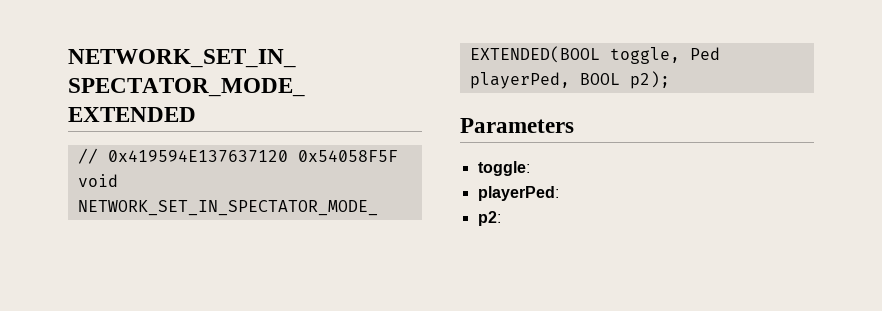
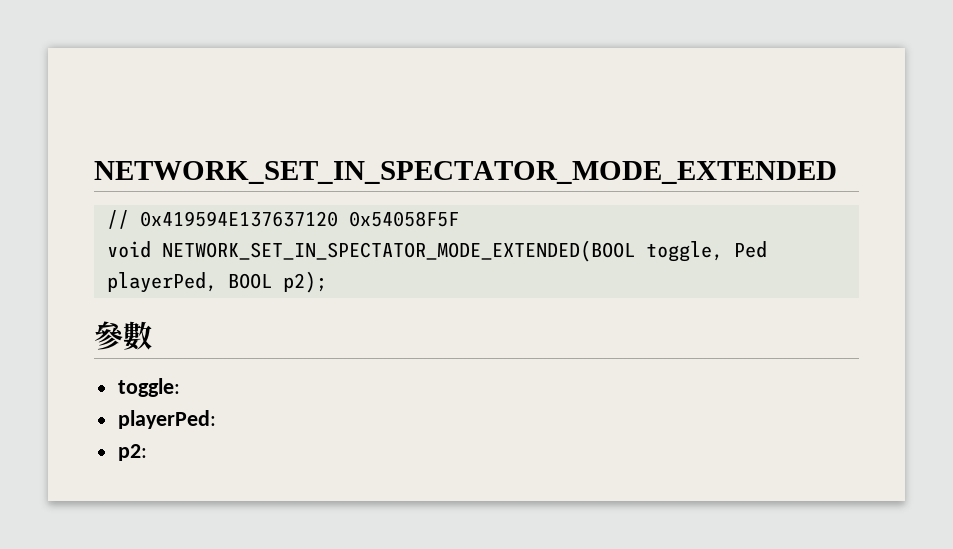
[460,118,574,133] Parameters -> [94,321,152,350] 參數

